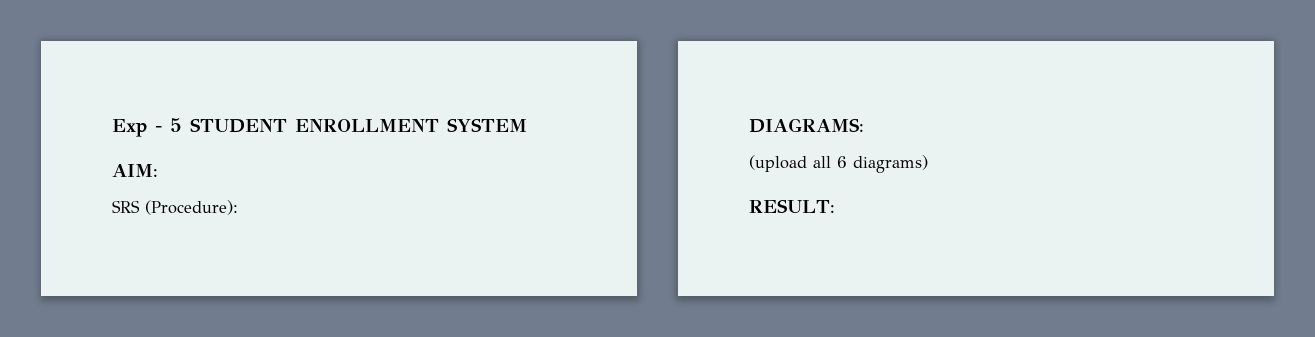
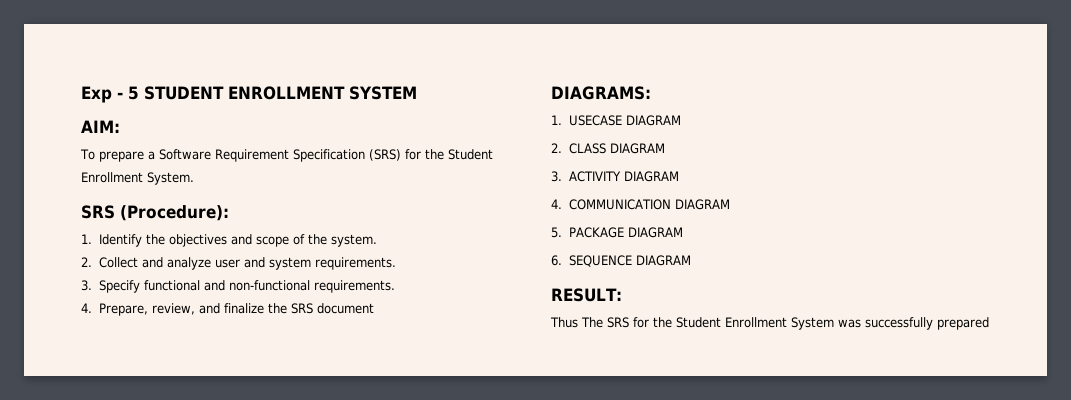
[112,200,238,215] [749,118,864,133] [749,155,928,173] [749,199,835,213] SRS (Procedure): // DIAGRAMS: // (upload all 6 diagrams) // RESULT: -> [80,149,493,162] [81,172,194,185] [81,205,229,221] [81,234,378,247] [81,257,397,270] [81,280,396,293] [81,303,375,316] [551,86,651,100] [551,115,682,126] [551,143,666,154] [551,171,680,182] [551,199,731,210] [551,227,684,238] [551,255,692,267] [551,288,622,302] [550,317,989,330] To prepare a Software Requirement Specification (SRS) for the Student Enrollment System. // SRS (Procedure): // 1. Identify the objectives and scope of the system. // 2. Collect and analyze user and system requirements. // 3. Specify functional and non-functional requirements. // 4. Prepare, review, and finalize the SRS document // DIAGRAMS: // 1. USECASE DIAGRAM // 2. CLASS DIAGRAM // 3. ACTIVITY DIAGRAM // 4. COMMUNICATION DIAGRAM // 5. PACKAGE DIAGRAM // 6. SEQUENCE DIAGRAM // RESULT: // Thus The SRS for the Student Enrollment System was successfully prepared

